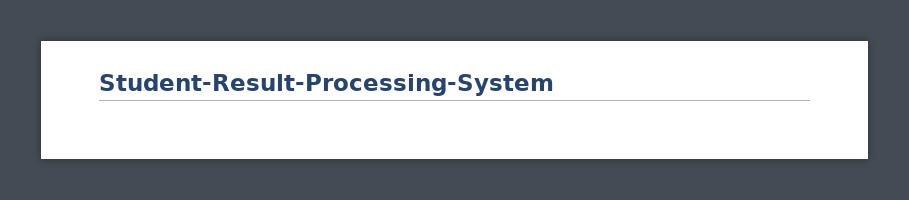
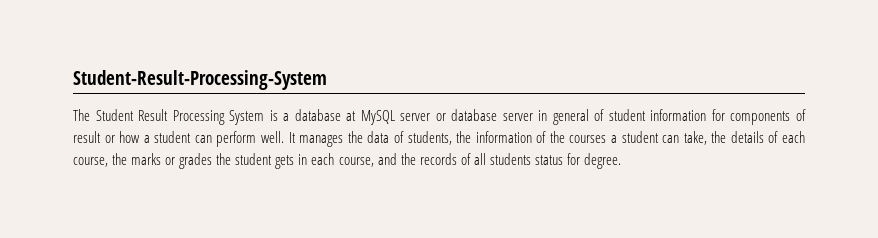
(554, 85) none -> [73,109,806,125] [73,131,806,147] [73,153,621,169] // The Student Result Processing System is a database at MySQL server or database server in general of student information for components of result or how a student can perform well. It manages the data of students, the information of the courses a student can take, the details of each course, the marks or grades the student gets in each course, and the records of all students status for degree.

